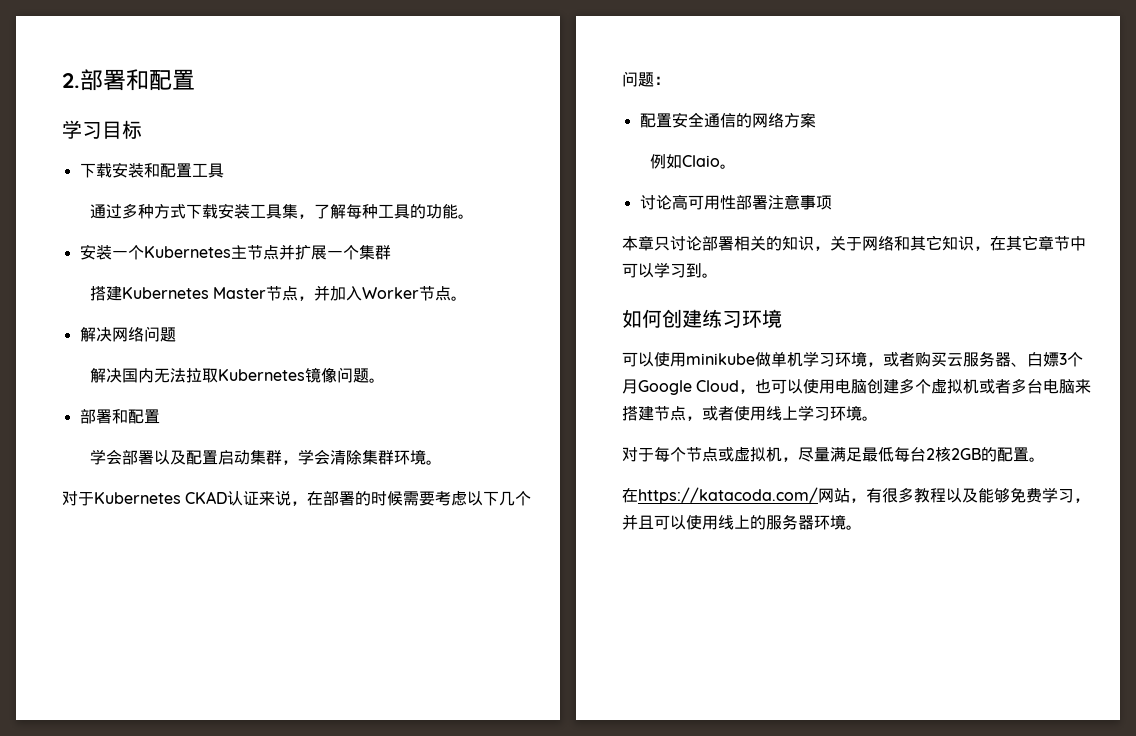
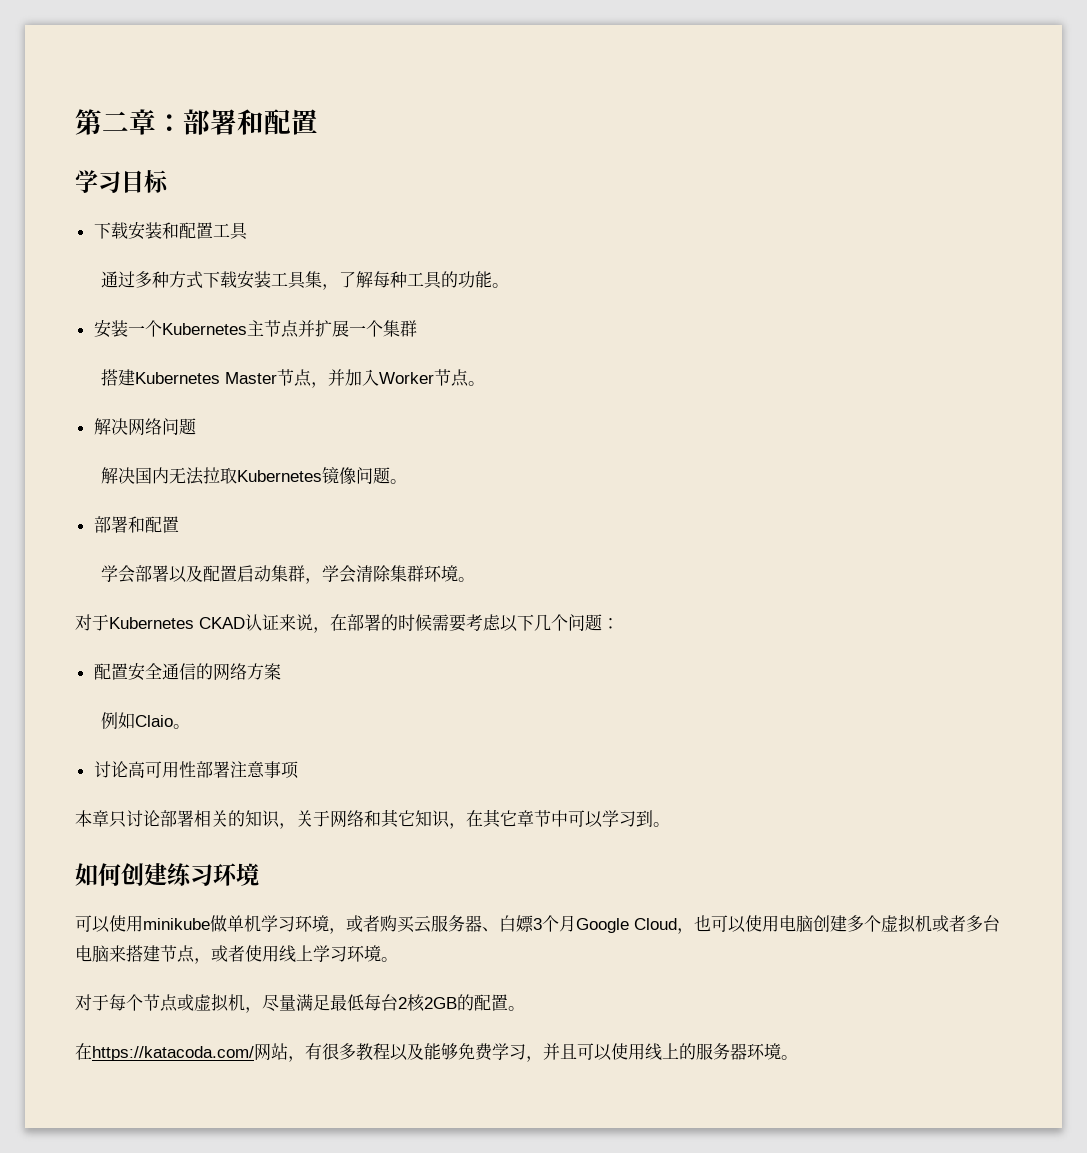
[62,73,80,88] 2. -> [75,109,183,135] 第二章：

